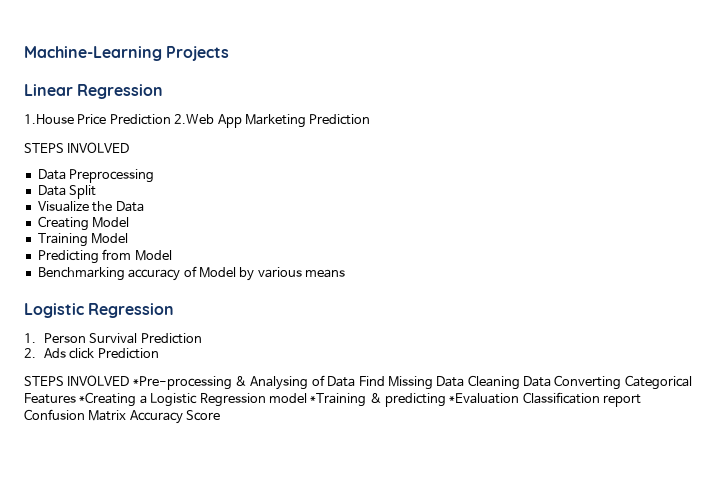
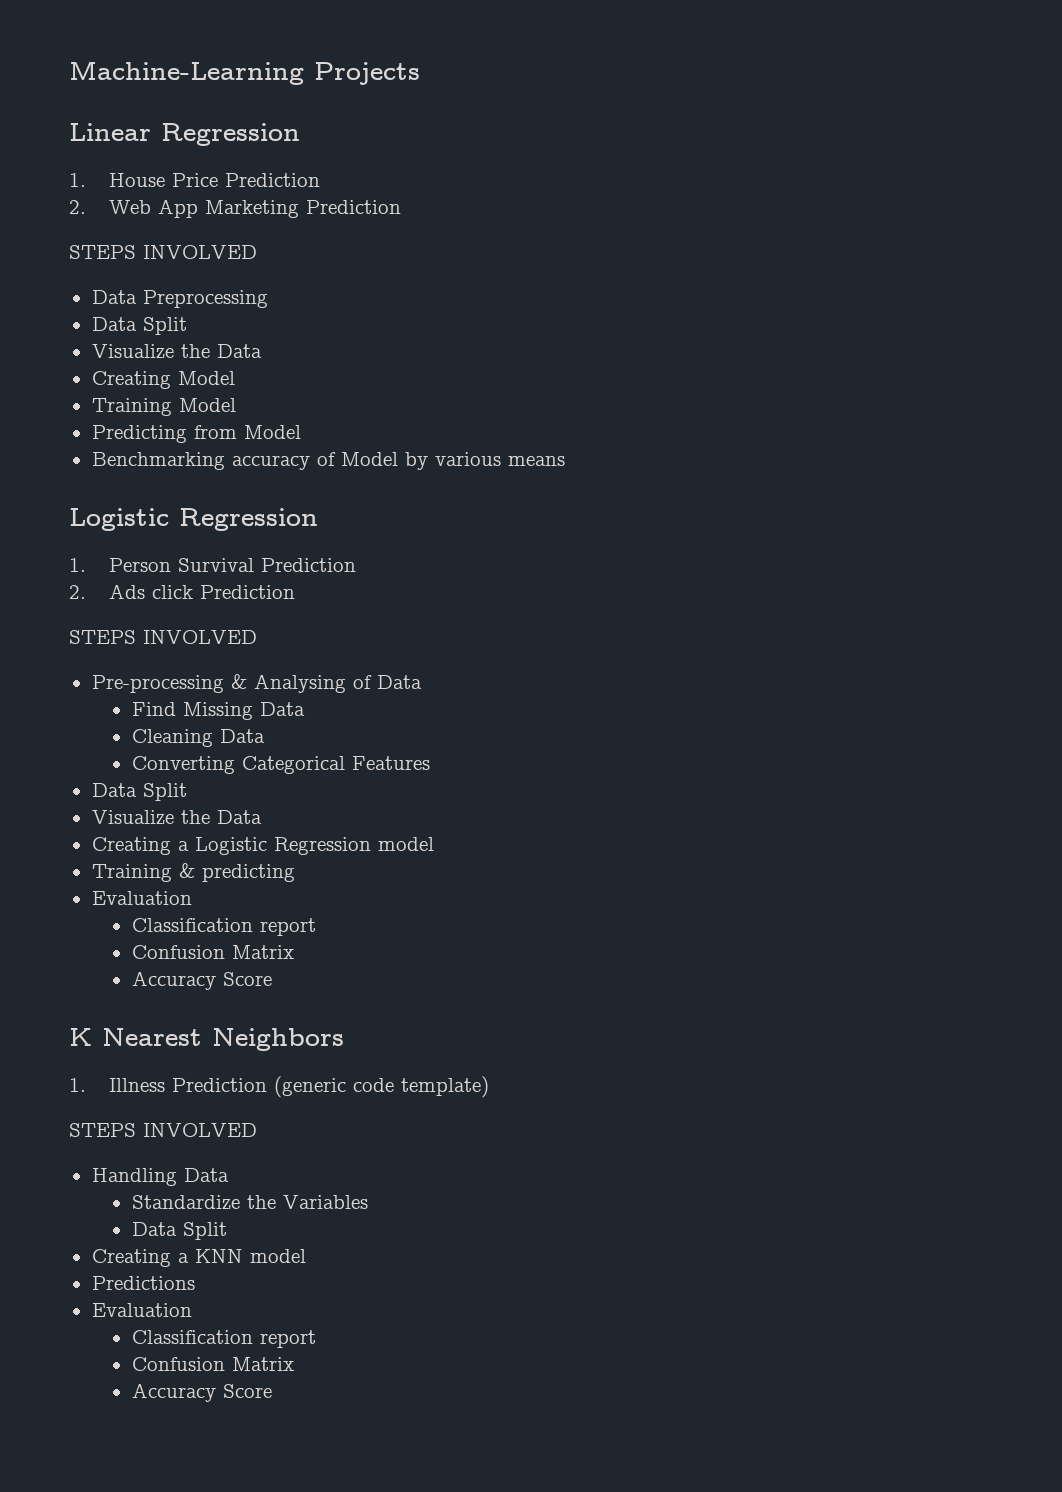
[24,114,74,124] 1.House -> [69,173,166,187] 1. House
[174,114,215,124] 2.Web -> [69,200,152,214] // 2. Web
[132,376,232,390] *Pre-processing -> [91,675,224,693] // Pre-processing
(356, 381) none -> (422, 682) //
(465, 381) none -> (305, 709) //
(552, 381) none -> (265, 736) //
[79,392,137,407] *Creating -> [91,783,187,801] [91,810,262,825] [91,837,171,855] // Data Split // Visualize the Data // Creating
[310,393,367,407] *Training -> [91,864,172,882] // Training
[449,392,642,407] [24,409,221,424] *Evaluation Classification report Confusion Matrix Accuracy Score -> [91,891,192,905] [131,918,316,936] [131,945,294,959] [131,971,272,990] [69,1028,344,1051] [69,1076,490,1098] [69,1123,257,1137] [91,1168,229,1186] [131,1195,368,1210] [131,1222,227,1240] [91,1249,306,1267] [91,1276,195,1290] [91,1303,192,1317] [131,1330,316,1348] [131,1357,294,1371] [131,1383,272,1402] // Evaluation // Classification report // Confusion Matrix // Accuracy Score // K Nearest Neighbors // 1. Illness Prediction (generic code template) // STEPS INVOLVED // Handling Data // Standardize the Variables // Data Split // Creating a KNN model // Predictions // Evaluation // Classification report // Confusion Matrix // Accuracy Score

